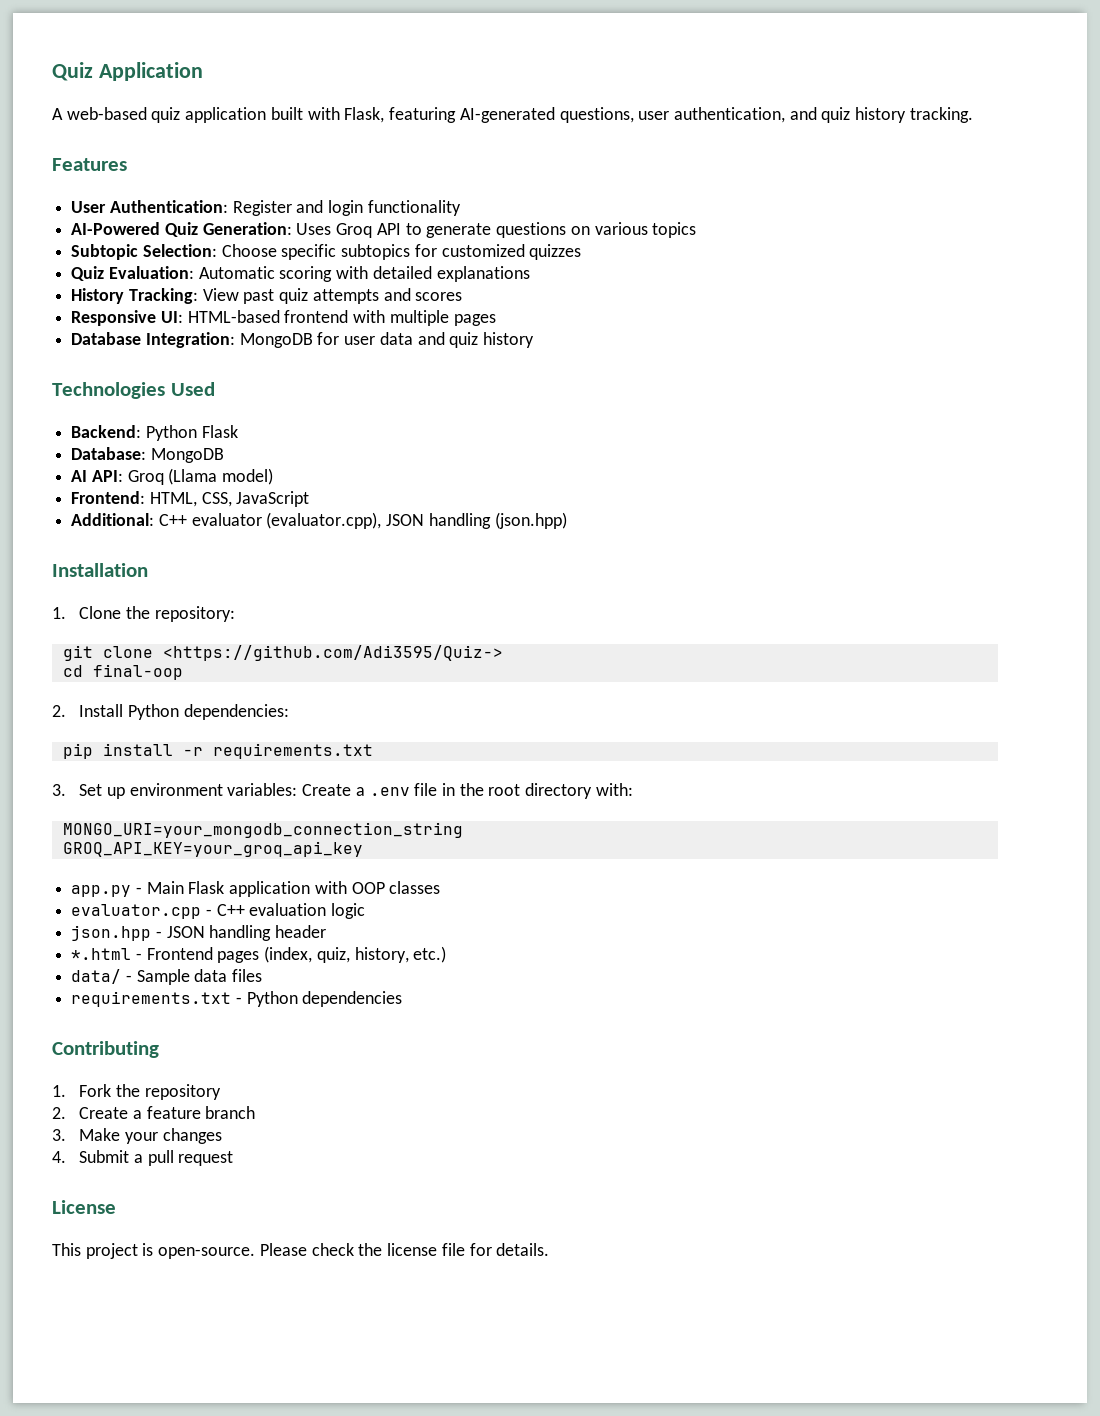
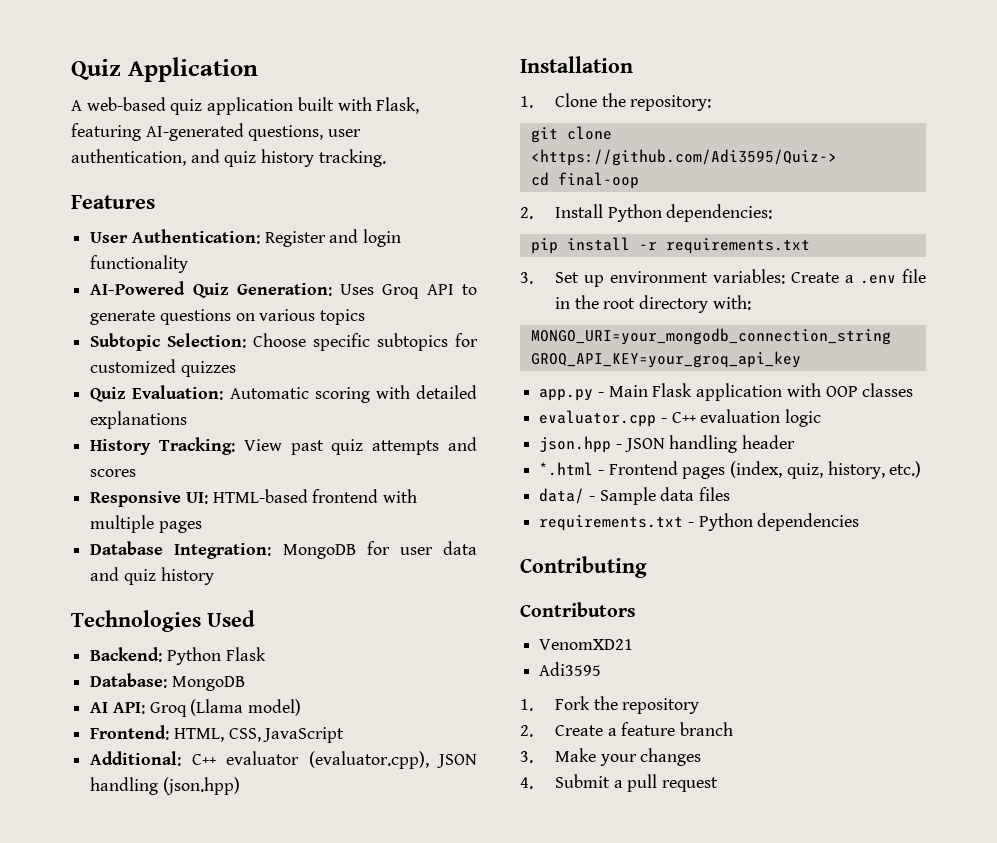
(159, 1049) none -> [520,602,636,617] [539,639,634,650] [539,662,602,676] // Contributors // VenomXD21 // Adi3595
[52,1200,116,1214] [52,1243,550,1259] // License // This project is open-source. Please check the license file for details. -> (719, 784) none

